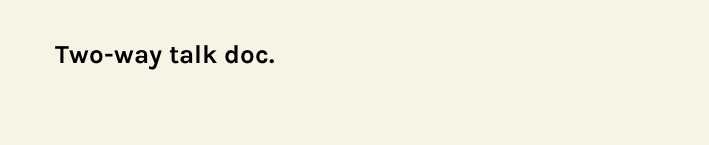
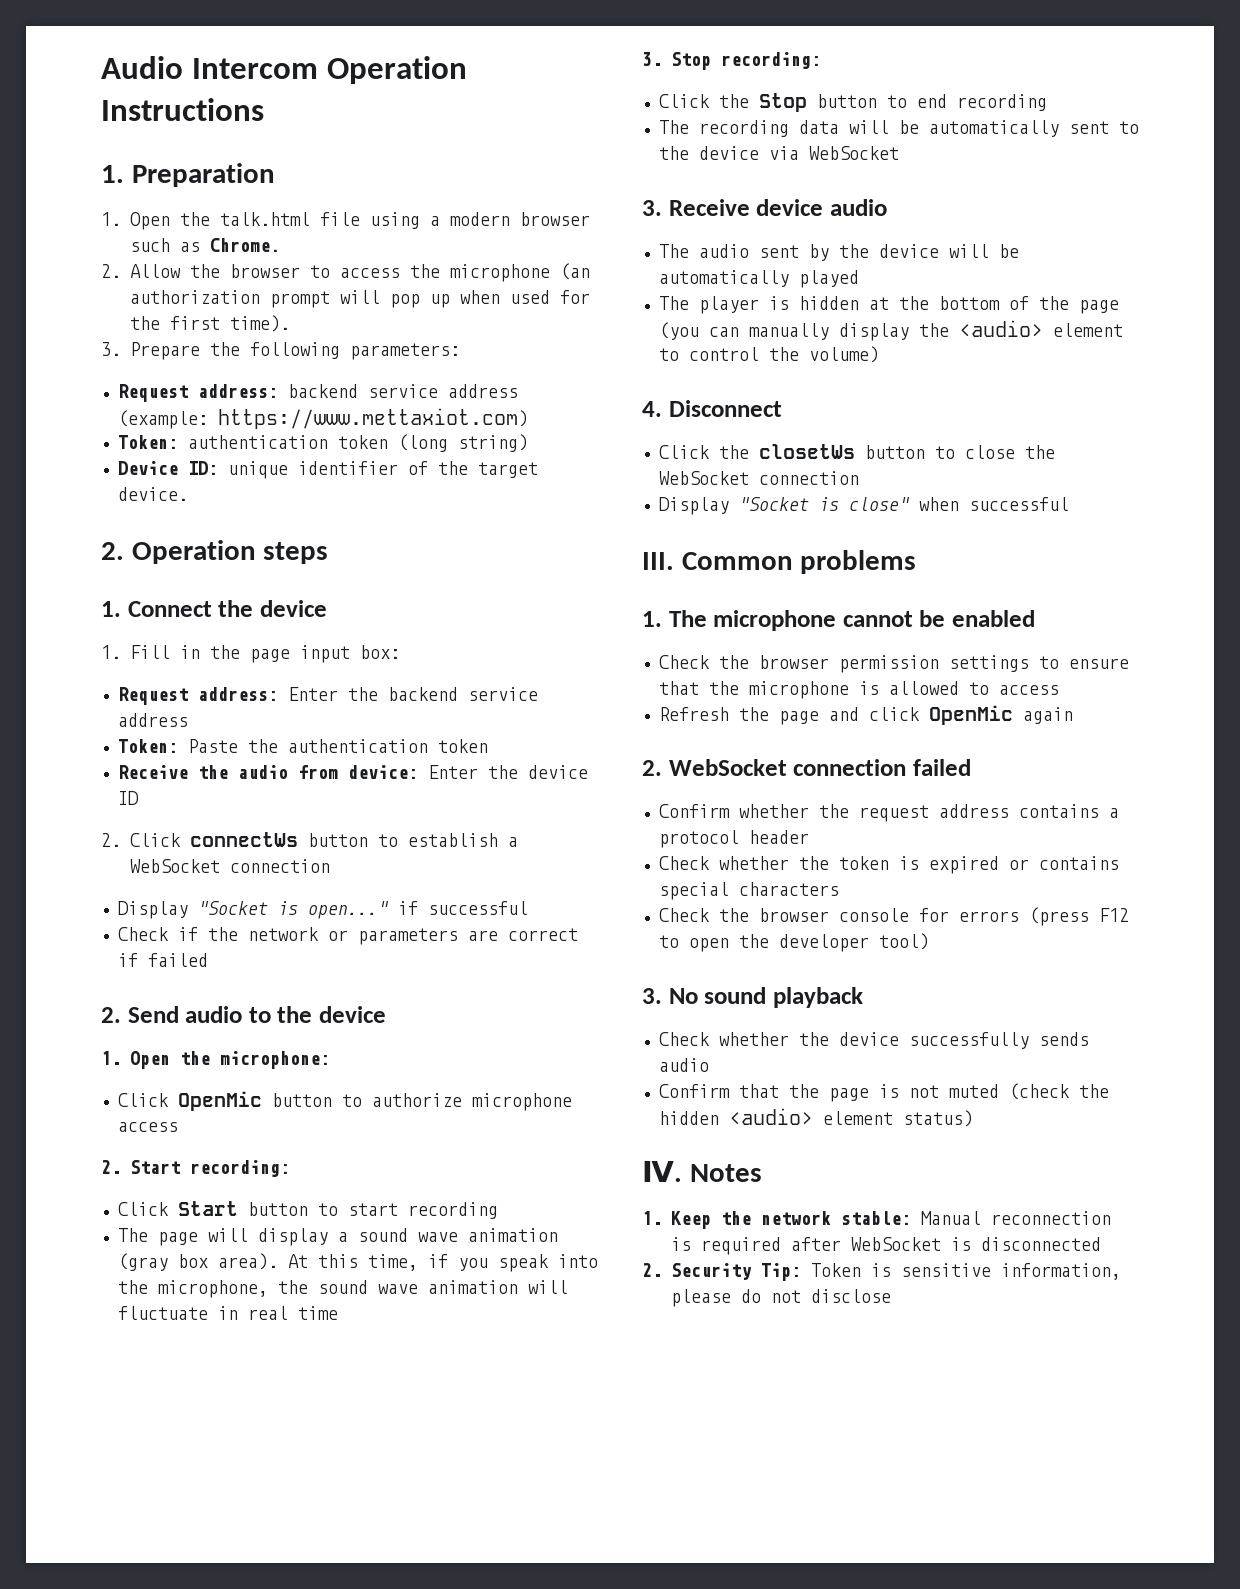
[55,45,276,70] Two-way talk doc. -> [101,56,467,84] [101,98,264,121] [101,163,275,187] [101,212,590,230] [129,238,280,252] [101,263,590,282] [129,290,590,308] [129,315,290,332] [101,342,460,360] [117,384,518,402] [117,408,528,429] [117,434,528,452] [117,461,538,479] [117,487,188,501] [101,540,329,564] [101,600,327,617] [101,645,400,663] [117,687,538,705] [117,713,188,727] [117,739,488,753] [117,765,588,779] [117,791,139,805] [101,832,518,847] [129,859,330,873] [117,901,528,919] [117,927,578,945] [117,953,208,967] [101,1006,387,1023] [101,1051,330,1069] [117,1091,572,1111] [117,1122,178,1132] [101,1160,290,1177] [117,1201,498,1219] [117,1228,558,1246] [117,1253,598,1272] [117,1280,568,1298] [117,1306,338,1320] [642,52,821,70] [658,93,1047,112] [658,120,1139,137] [658,146,899,160] [642,199,887,216] [658,244,1019,261] [658,270,859,288] [658,296,1119,314] [658,320,1123,341] [658,346,879,363] [642,400,782,417] [658,444,1055,459] [658,471,859,485] [658,497,1069,515] [642,550,917,574] [642,610,1036,631] [658,655,1129,673] [658,681,1059,699] [658,705,1073,725] [642,759,971,776] [658,804,1119,822] [658,830,809,848] [658,856,1119,874] [658,882,839,900] [658,907,1129,926] [658,933,929,952] [642,987,863,1008] [658,1032,1089,1049] [658,1058,709,1072] [658,1083,1109,1102] [658,1108,973,1127] [642,1161,762,1182] [642,1211,1111,1229] [670,1237,1101,1255] [642,1263,1121,1281] [670,1289,891,1307] Audio Intercom Operation Instructions // 1. Preparation // 1. Open the talk.html file using a modern browser such as Chrome. // 2. Allow the browser to access the microphone (an authorization prompt will pop up when used for the first time). // 3. Prepare the following parameters: // Request address: backend service address (example: https://www.mettaxiot.com) // Token: authentication token (long string) // Device ID: unique identifier of the target device. // 2. Operation steps // 1. Connect the device // 1. Fill in the page input box: // Request address: Enter the backend service address // Token: Paste the authentication token // Receive the audio from device: Enter the device ID // 2. Click connectWs button to establish a WebSocket connection // Display "Socket is open..." if successful // Check if the network or parameters are correct if failed // 2. Send audio to the device // 1. Open the microphone: // Click OpenMic button to authorize microphone access // 2. Start recording: // Click Start button to start recording // The page will display a sound wave animation (gray box area). At this time, if you speak into the microphone, the sound wave animation will fluctuate in real time // 3. Stop recording: // Click the Stop button to end recording // The recording data will be automatically sent to the device via WebSocket // 3. Receive device audio // The audio sent by the device will be automatically played // The player is hidden at the bottom of the page (you can manually display the <audio> element to control the volume) // 4. Disconnect // Click the closetWs button to close the WebSocket connection // Display "Socket is close" when successful // III. Common problems // 1. The microphone cannot be enabled // Check the browser permission settings to ensure that the microphone is allowed to access // Refresh the page and click OpenMic again // 2. WebSocket connection failed // Confirm whether the request address contains a protocol header // Check whether the token is expired or contains special characters // Check the browser console for errors (press F12 to open the developer tool) // 3. No sound playback // Check whether the device successfully sends audio // Confirm that the page is not muted (check the hidden <audio> element status) // Ⅳ. Notes // 1. Keep the network stable: Manual reconnection is required after WebSocket is disconnected // 2. Security Tip: Token is sensitive information, please do not disclose

